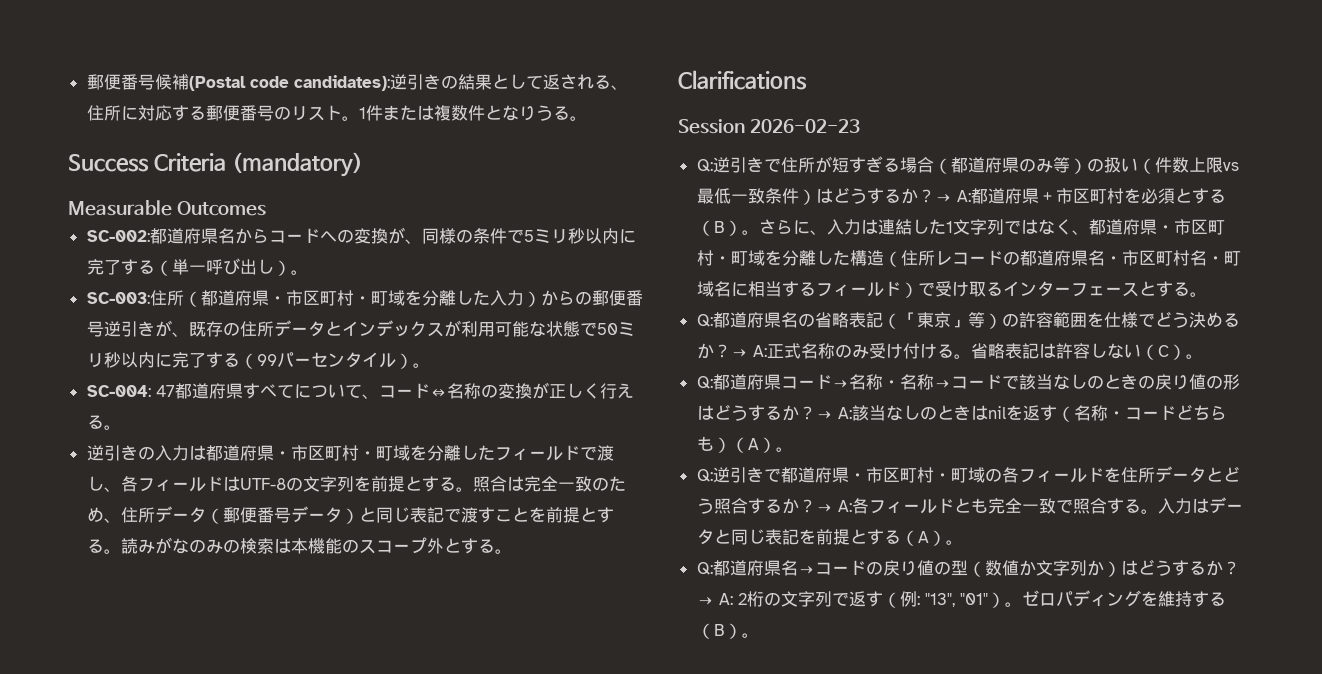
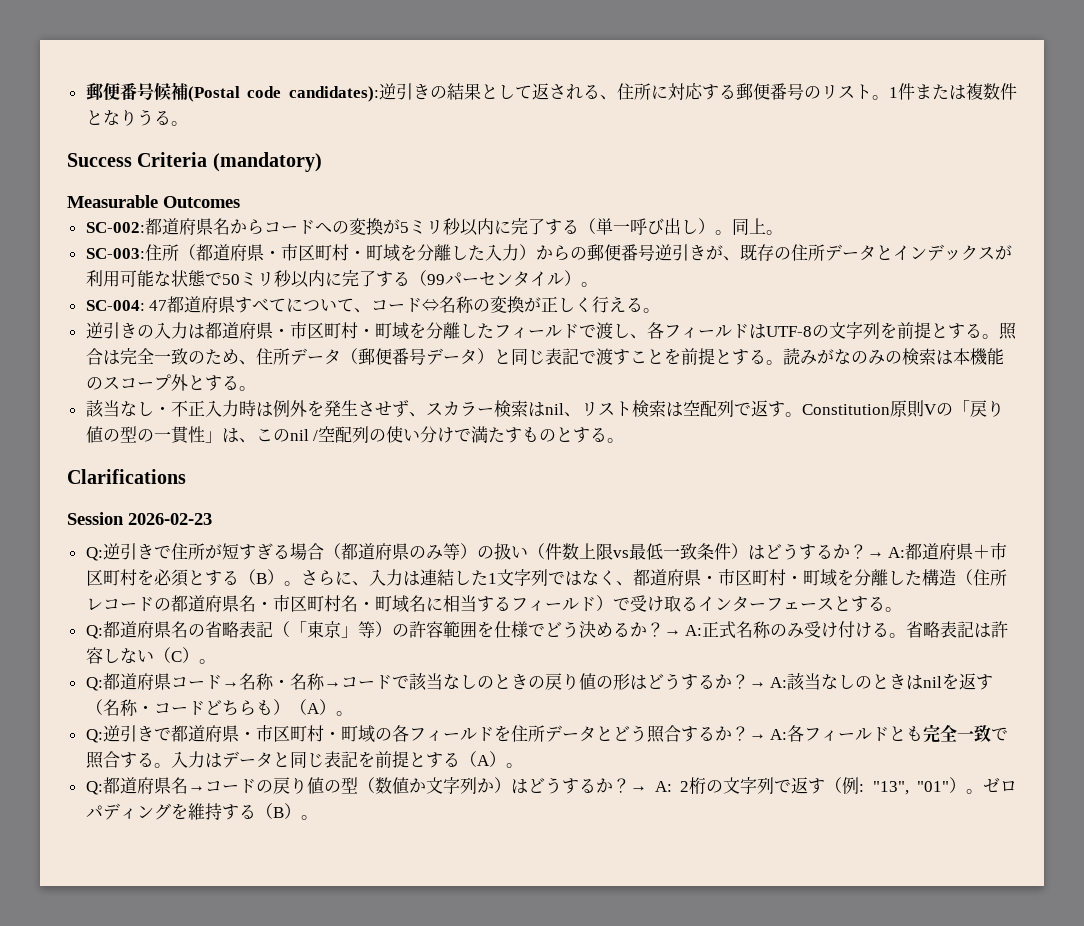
[404,228,524,244] 、同様の条件で -> (400, 226) none
(308, 272) none -> [731,218,783,235] 同上。
(512, 551) none -> [85,400,1004,418] [85,426,625,444] // 該当なし・不正入力時は例外を発生させず、スカラー検索はnil、リスト検索は空配列で返す。Constitution原則Vの「戻り値の型の一貫性」は、このnil /空配列の使い分けで満たすものとする。

